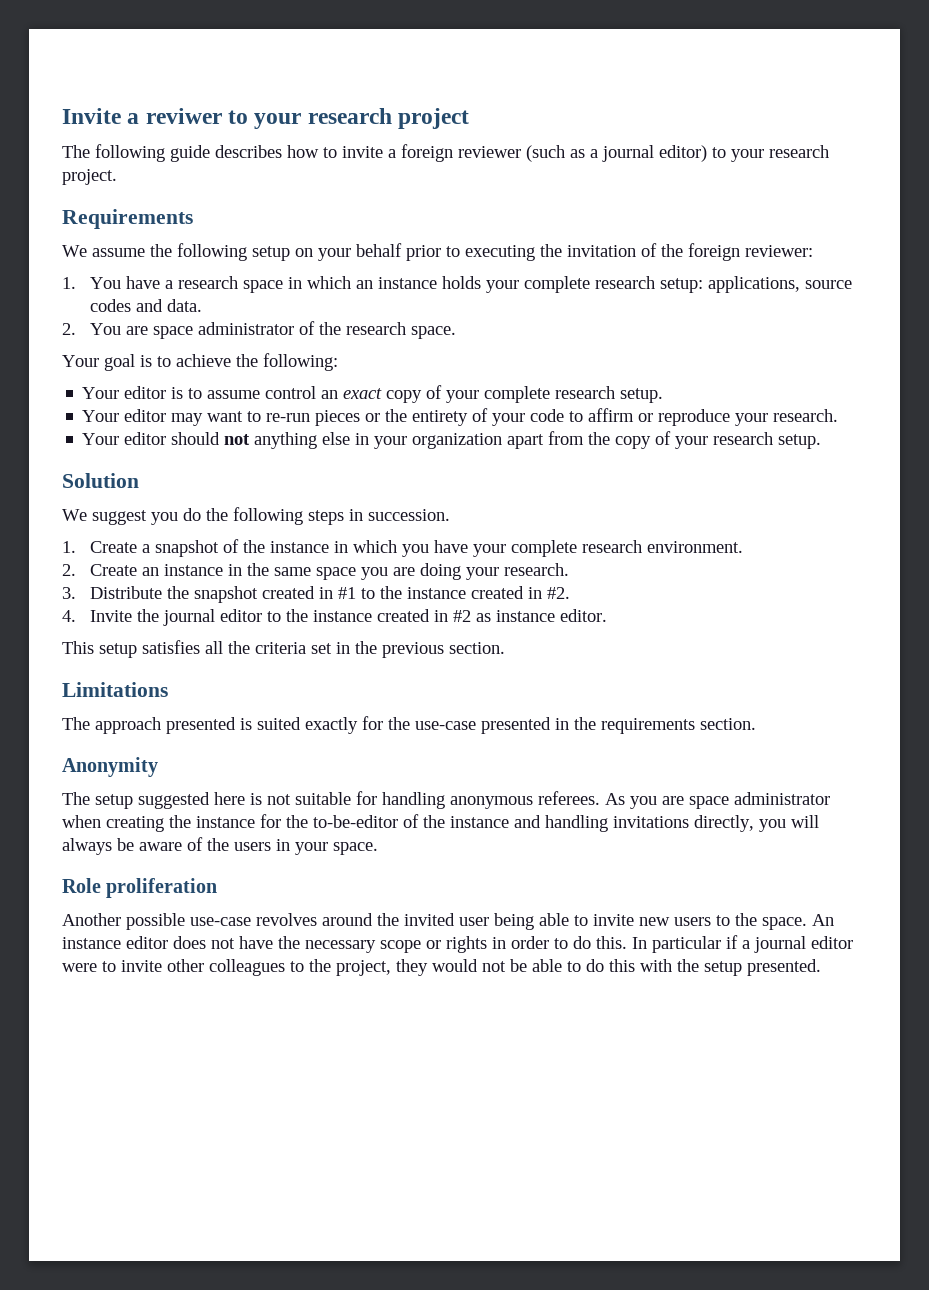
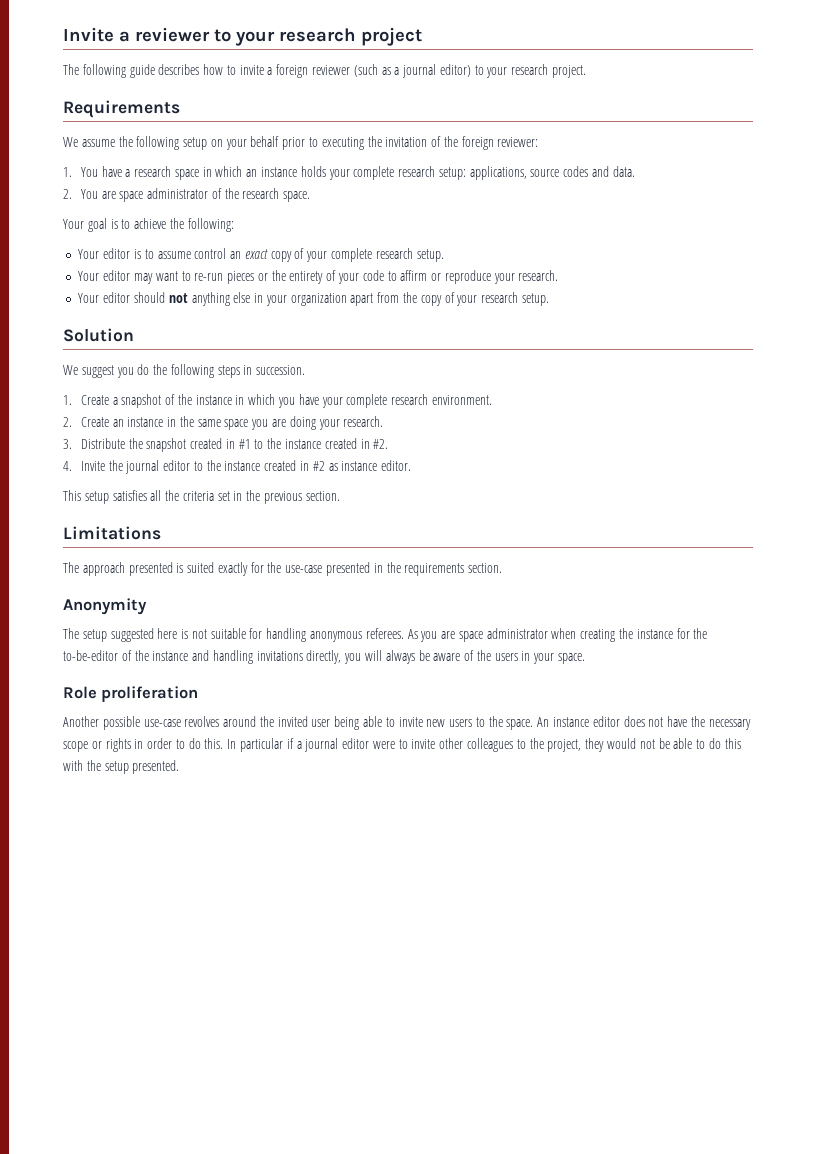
[145,108,222,124] reviwer -> [135,27,210,42] reviewer

